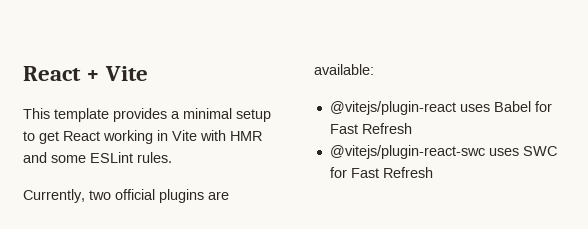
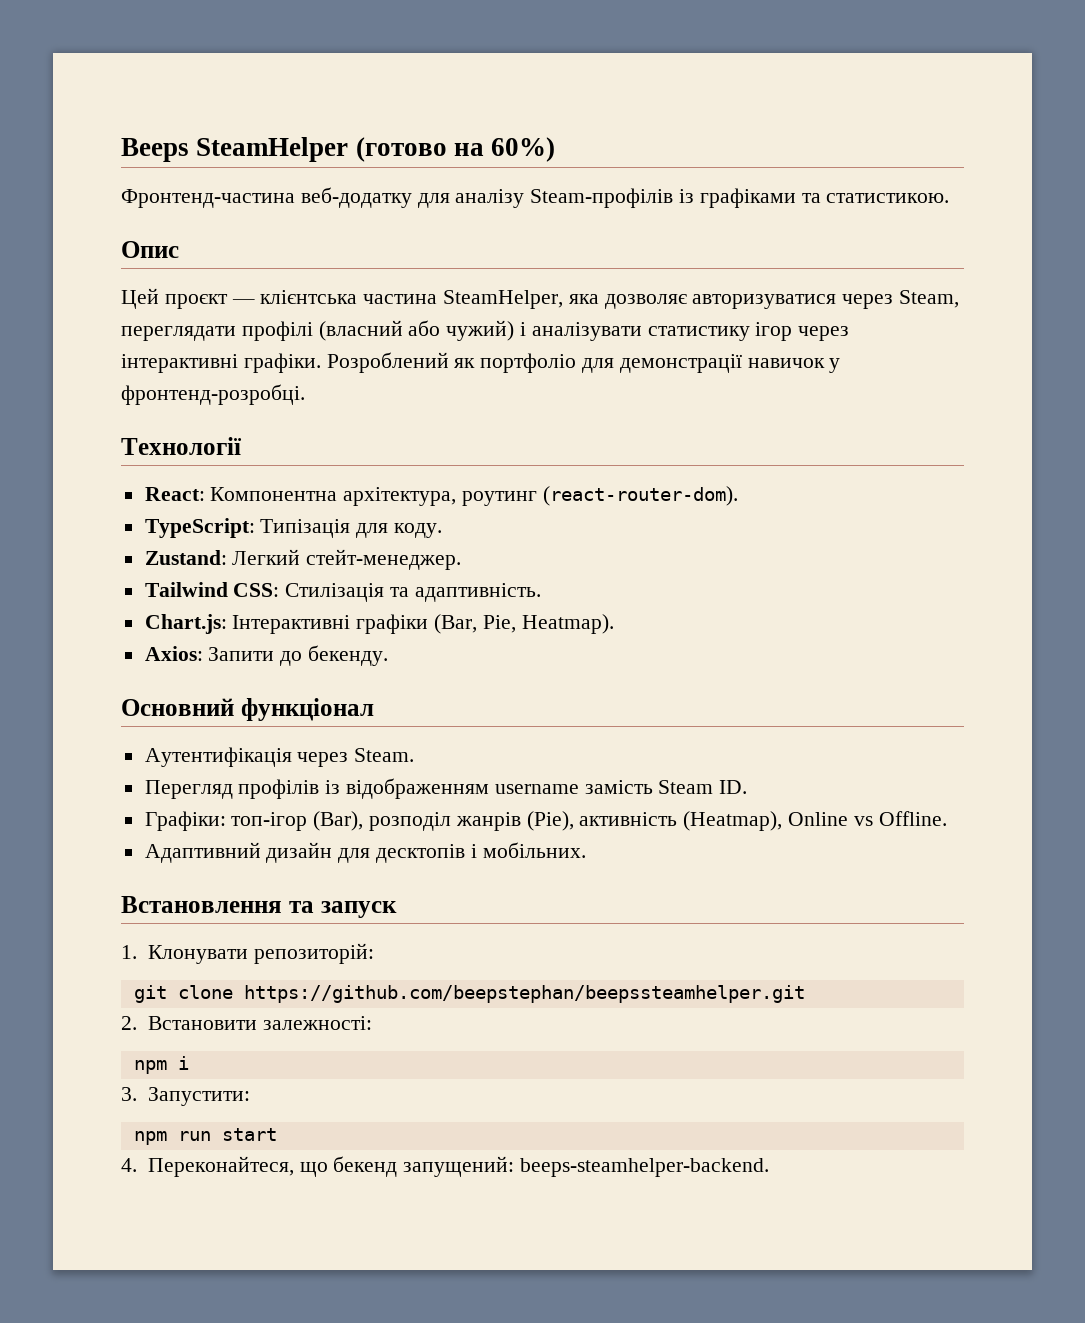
[23,66,149,81] [23,108,271,122] [23,130,262,144] [23,152,172,163] [23,189,229,203] [314,64,374,75] [329,101,552,115] [329,123,412,134] [329,145,557,159] [329,167,433,178] React + Vite // This template provides a minimal setup to get React working in Vite with HMR and some ESLint rules. // Currently, two official plugins are available: // @vitejs/plugin-react uses Babel for Fast Refresh // @vitejs/plugin-react-swc uses SWC for Fast Refresh -> [121,137,556,162] [121,187,950,208] [121,241,179,258] [121,288,960,309] [121,320,850,341] [121,352,841,373] [121,384,305,405] [121,437,242,455] [144,486,738,506] [144,518,443,538] [144,549,462,570] [144,582,541,602] [144,614,614,634] [144,645,389,666] [121,698,374,721] [144,747,415,767] [144,778,748,799] [144,811,947,831] [144,842,586,863] [121,896,397,918] [121,943,374,964] [133,985,805,1003] [121,1016,372,1030] [133,1056,189,1074] [121,1087,250,1106] [133,1128,277,1145] [121,1156,769,1177] Beeps SteamHelper (готово на 60%) // Фронтенд-частина веб-додатку для аналізу Steam-профілів із графіками та статистикою. // Опис // Цей проєкт — клієнтська частина SteamHelper, яка дозволяє авторизуватися через Steam, переглядати профілі (власний або чужий) і аналізувати статистику ігор через інтерактивні графіки. Розроблений як портфоліо для демонстрації навичок у фронтенд-розробці. // Технології // React: Компонентна архітектура, роутинг (react-router-dom). // TypeScript: Типізація для коду. // Zustand: Легкий стейт-менеджер. // Tailwind CSS: Стилізація та адаптивність. // Chart.js: Інтерактивні графіки (Bar, Pie, Heatmap). // Axios: Запити до бекенду. // Основний функціонал // Аутентифікація через Steam. // Перегляд профілів із відображенням username замість Steam ID. // Графіки: топ-ігор (Bar), розподіл жанрів (Pie), активність (Heatmap), Online vs Offline. // Адаптивний дизайн для десктопів і мобільних. // Встановлення та запуск // 1. Клонувати репозиторій: // git clone https://github.com/beepstephan/beepssteamhelper.git // 2. Встановити залежності: // npm i // 3. Запустити: // npm run start // 4. Переконайтеся, що бекенд запущений: beeps-steamhelper-backend.

